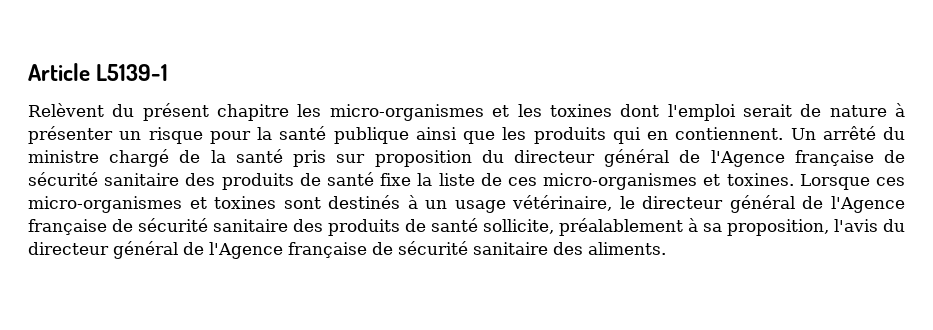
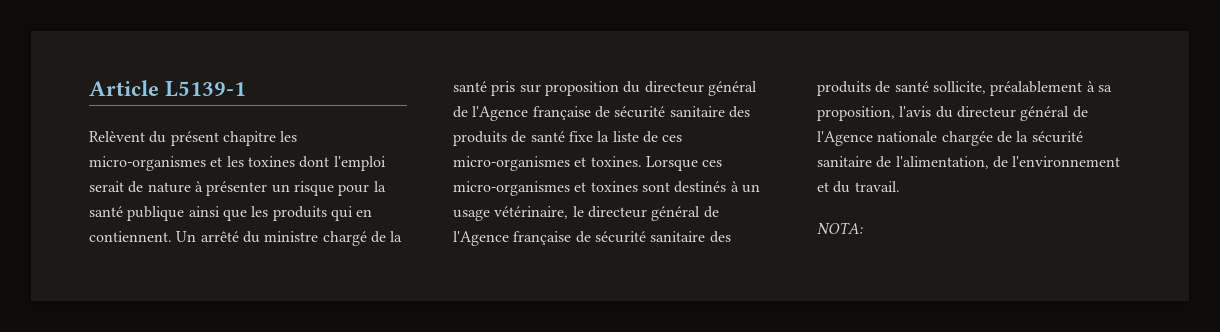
[288,241,666,258] française de sécurité sanitaire des aliments. -> [877,131,1083,146] [817,156,1121,169] [817,181,900,193] [817,222,863,234] nationale chargée de la sécurité sanitaire de l'alimentation, de l'environnement et du travail. // NOTA:

